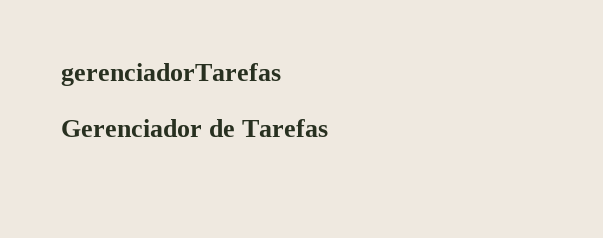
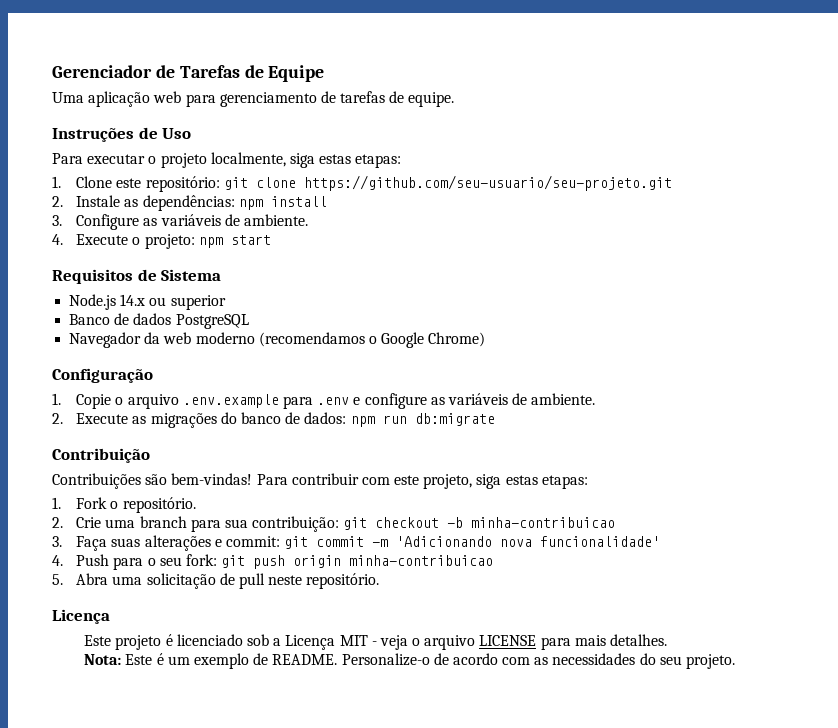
[61,63,281,86] gerenciadorTarefas // -> (52, 71) none
(329, 128) none -> [244,65,325,82] [52,91,455,107] [52,127,192,142] [52,152,402,168] [52,175,672,192] [52,195,327,211] [52,214,308,230] [52,234,271,249] [52,269,222,284] [69,294,226,310] [69,313,249,329] [69,332,486,348] [52,368,153,383] [52,393,596,409] [52,412,495,428] [52,448,150,463] [52,473,588,489] [52,497,196,513] [52,516,616,532] [52,535,661,551] [52,554,494,570] [52,573,380,589] [52,609,110,624] [84,634,667,650] [84,653,735,669] de Equipe // Uma aplicação web para gerenciamento de tarefas de equipe. // Instruções de Uso // Para executar o projeto localmente, siga estas etapas: // 1. Clone este repositório: git clone https://github.com/seu-usuario/seu-projeto.git // 2. Instale as dependências: npm install // 3. Configure as variáveis de ambiente. // 4. Execute o projeto: npm start // Requisitos de Sistema // Node.js 14.x ou superior // Banco de dados PostgreSQL // Navegador da web moderno (recomendamos o Google Chrome) // Configuração // 1. Copie o arquivo .env.example para .env e configure as variáveis de ambiente. // 2. Execute as migrações do banco de dados: npm run db:migrate // Contribuição // Contribuições são bem-vindas! Para contribuir com este projeto, siga estas etapas: // 1. Fork o repositório. // 2. Crie uma branch para sua contribuição: git checkout -b minha-contribuicao // 3. Faça suas alterações e commit: git commit -m 'Adicionando nova funcionalidade' // 4. Push para o seu fork: git push origin minha-contribuicao // 5. Abra uma solicitação de pull neste repositório. // Licença // Este projeto é licenciado sob a Licença MIT - veja o arquivo LICENSE para mais detalhes. // Nota: Este é um exemplo de README. Personalize-o de acordo com as necessidades do seu projeto.

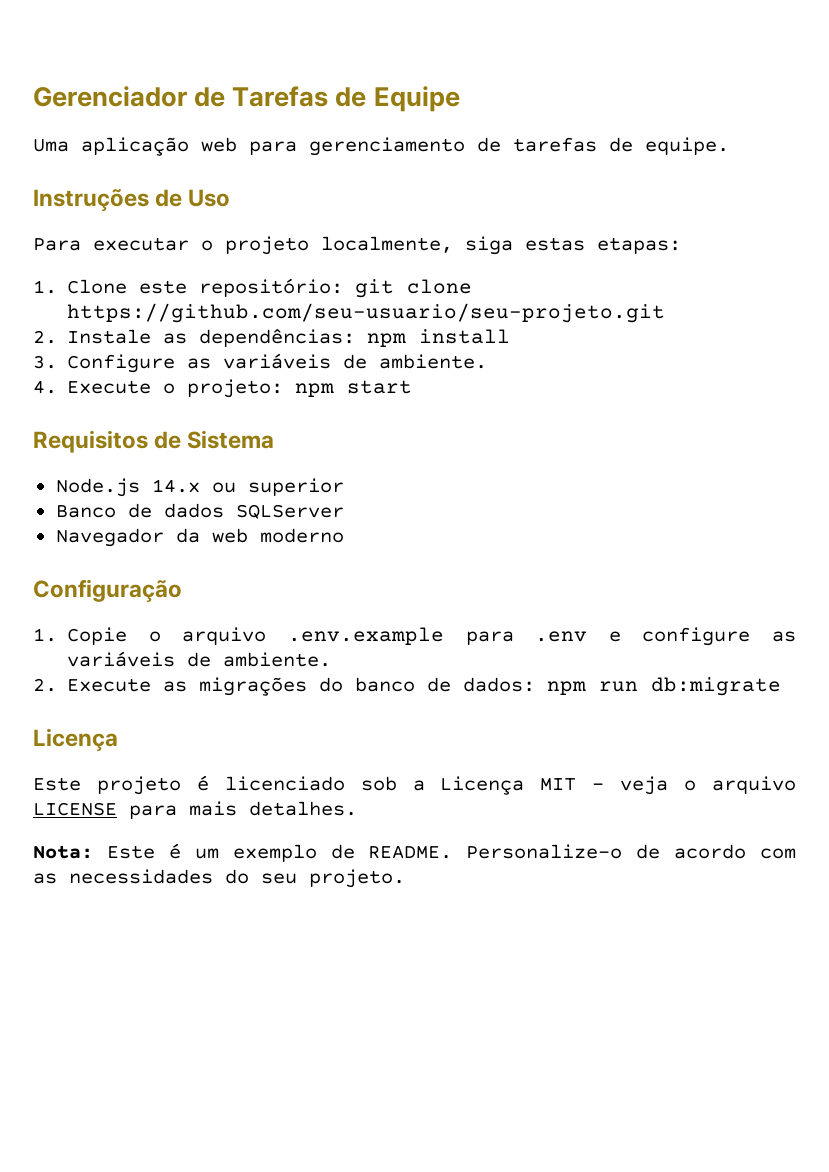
[175,314,249,329] PostgreSQL -> [235,504,344,519] SQLServer
[258,332,486,348] (recomendamos o Google Chrome) -> (344, 535) none
[52,448,150,463] [52,473,588,489] [52,497,196,513] [52,516,616,532] [52,535,661,551] [52,554,494,570] [52,573,380,589] // Contribuição // Contribuições são bem-vindas! Para contribuir com este projeto, siga estas etapas: // 1. Fork o repositório. // 2. Crie uma branch para sua contribuição: git checkout -b minha-contribuicao // 3. Faça suas alterações e commit: git commit -m 'Adicionando nova funcionalidade' // 4. Push para o seu fork: git push origin minha-contribuicao // 5. Abra uma solicitação de pull neste repositório. -> (782, 686) none

